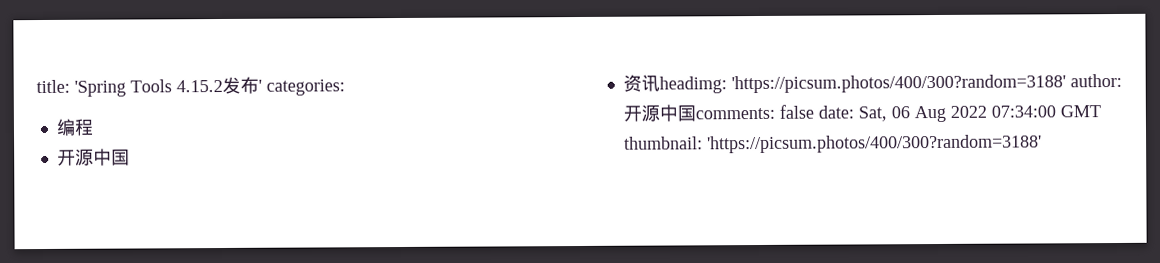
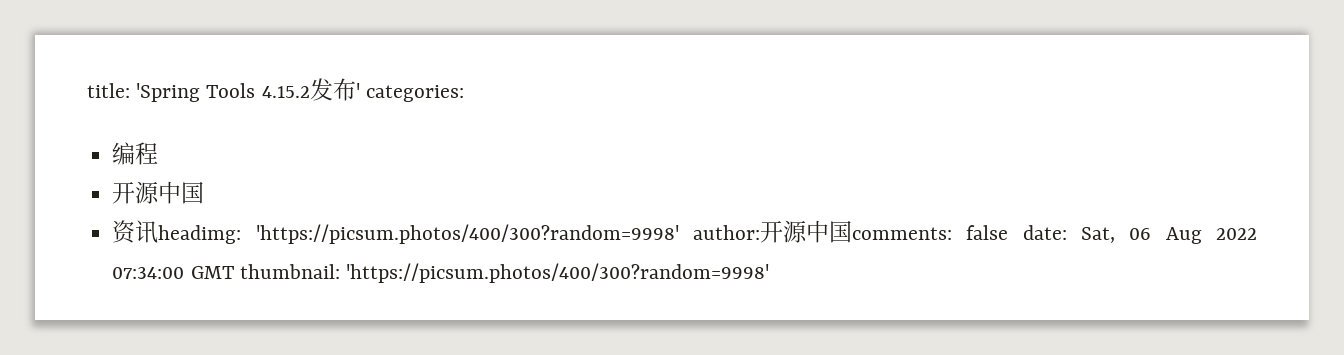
[730,74,1066,94] 'https://picsum.photos/400/300?random=3188' -> [255,224,679,244] 'https://picsum.photos/400/300?random=9998'
[706,134,1042,154] 'https://picsum.photos/400/300?random=3188' -> [345,263,769,283] 'https://picsum.photos/400/300?random=9998'

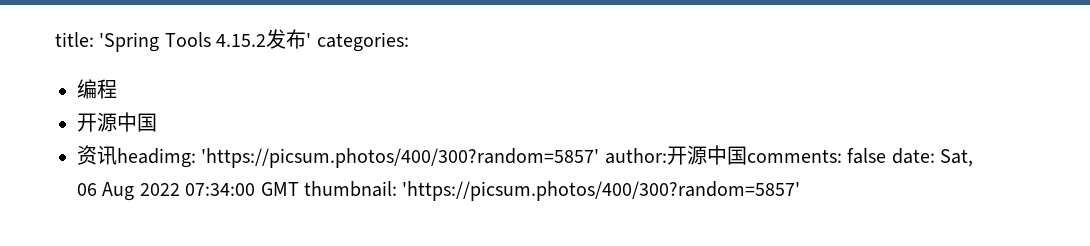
[255,224,679,244] 'https://picsum.photos/400/300?random=9998' -> [201,148,600,168] 'https://picsum.photos/400/300?random=5857'
[345,263,769,283] 'https://picsum.photos/400/300?random=9998' -> [402,181,801,201] 'https://picsum.photos/400/300?random=5857'

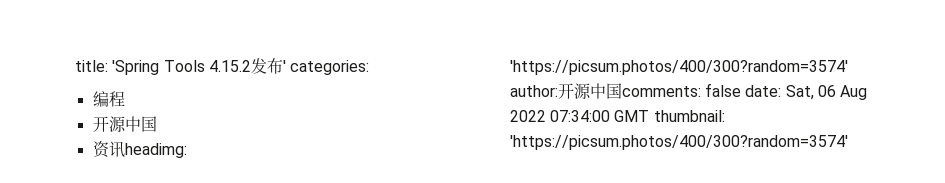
[201,148,600,168] 'https://picsum.photos/400/300?random=5857' -> [509,60,848,75] 'https://picsum.photos/400/300?random=3574'
[402,181,801,201] 'https://picsum.photos/400/300?random=5857' -> [509,135,848,150] 'https://picsum.photos/400/300?random=3574'

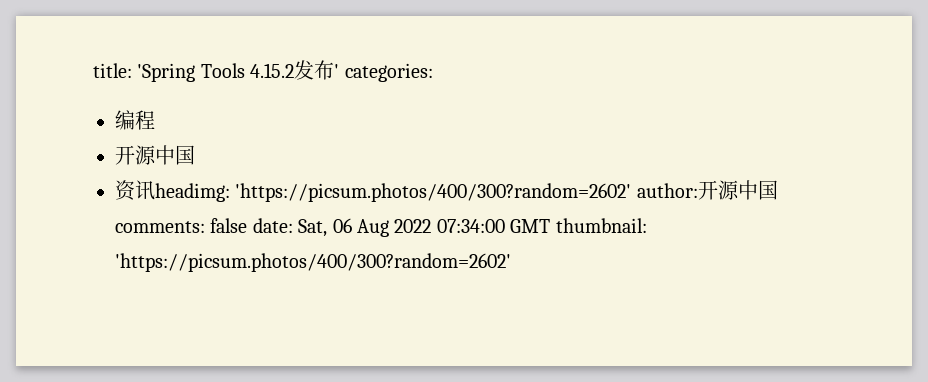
[509,60,848,75] 'https://picsum.photos/400/300?random=3574' -> [235,183,632,202] 'https://picsum.photos/400/300?random=2602'
[509,135,848,150] 'https://picsum.photos/400/300?random=3574' -> [115,253,511,272] 'https://picsum.photos/400/300?random=2602'

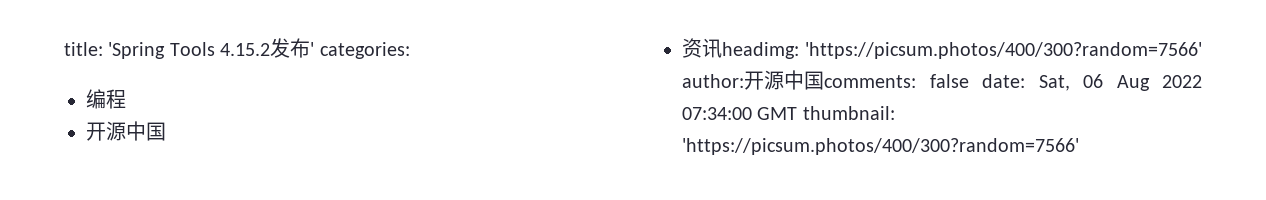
[235,183,632,202] 'https://picsum.photos/400/300?random=2602' -> [805,42,1202,59] 'https://picsum.photos/400/300?random=7566'
[115,253,511,272] 'https://picsum.photos/400/300?random=2602' -> [682,138,1079,155] 'https://picsum.photos/400/300?random=7566'

